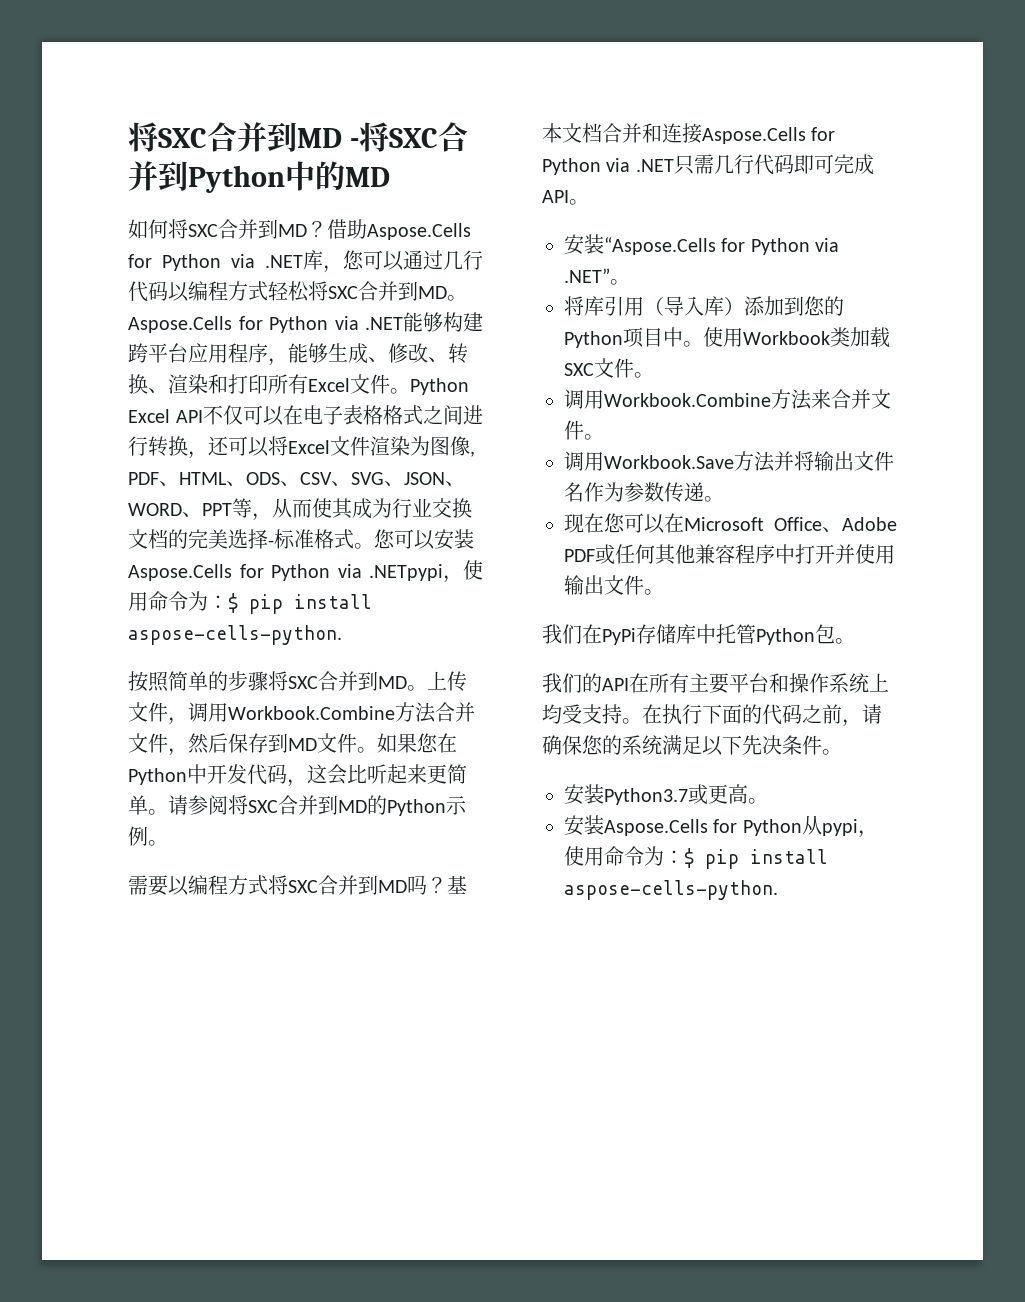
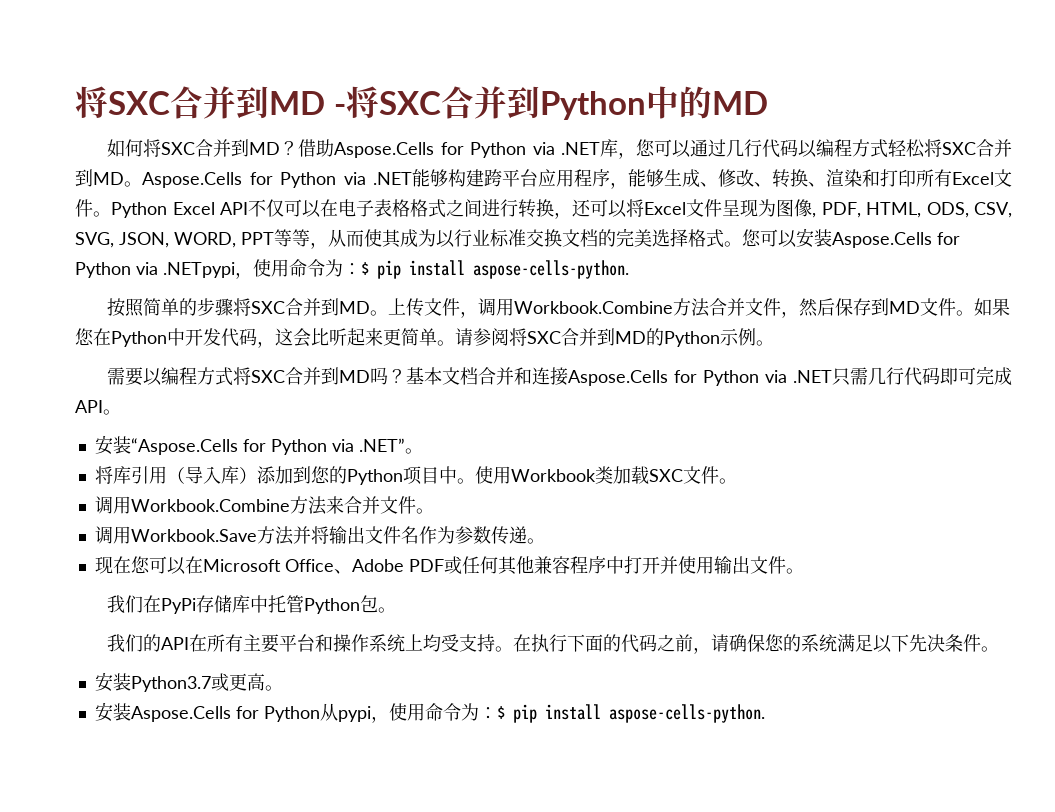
[370,436,410,456] 渲染 -> [722,199,758,217] 呈现
[128,472,465,486] [128,503,232,517] PDF、HTML、ODS、CSV、SVG、JSON、WORD、PPT -> [821,202,1012,218] [75,229,292,248] PDF, HTML, ODS, CSV, SVG, JSON, WORD, PPT等
[392,498,432,518] 行业 -> [436,229,526,248] 以行业标准
[268,529,314,549] -标准 -> (688, 237) none

